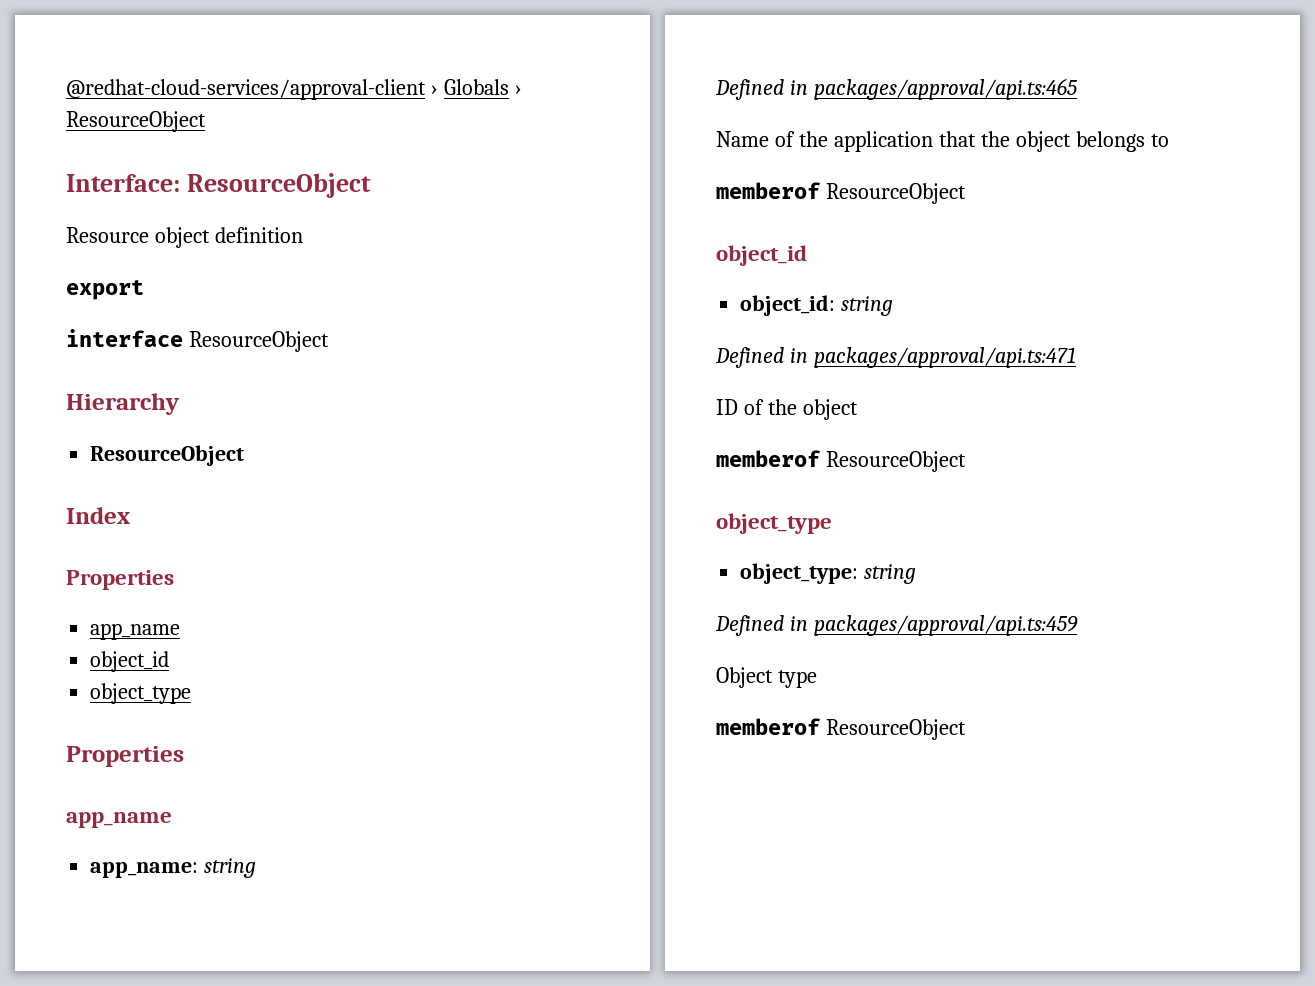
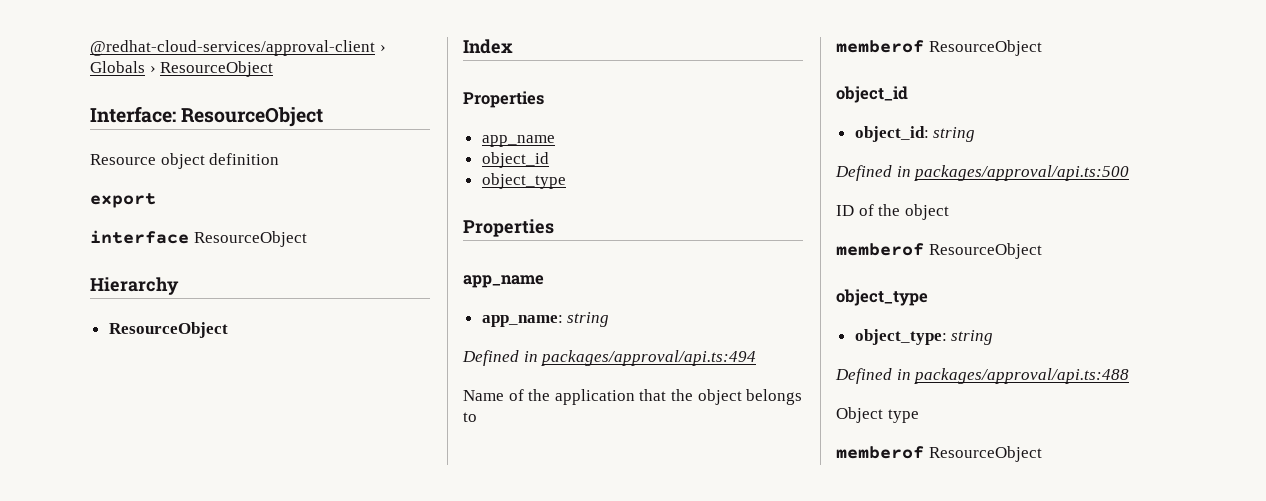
[813,78,1078,100] packages/approval/api.ts:465 -> [541,350,757,366] packages/approval/api.ts:494
[813,347,1076,368] packages/approval/api.ts:471 -> [914,165,1130,181] packages/approval/api.ts:500
[813,615,1078,636] packages/approval/api.ts:459 -> [914,368,1130,384] packages/approval/api.ts:488

